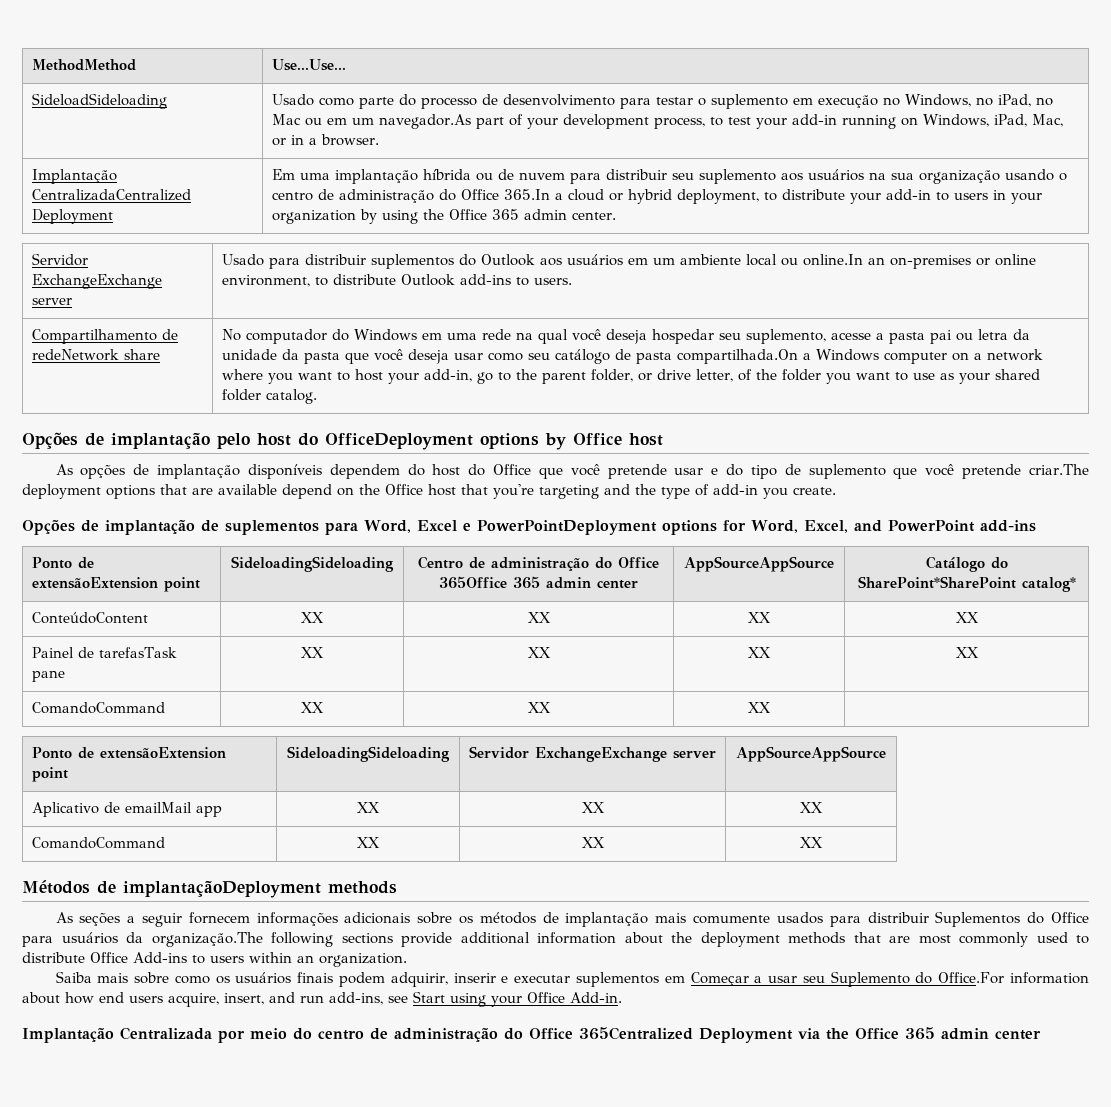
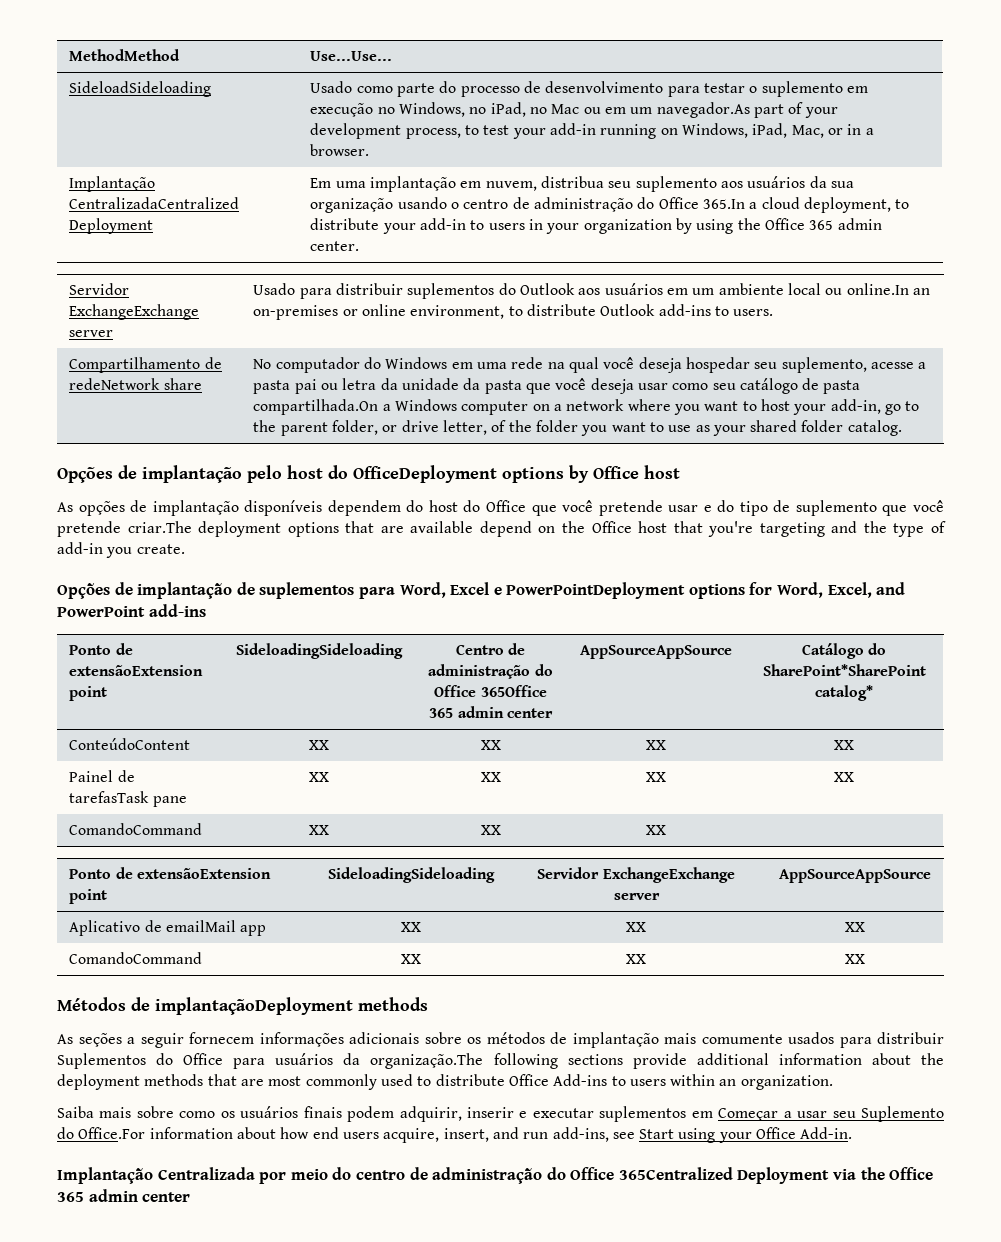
[422,169,667,184] híbrida ou de nuvem para distribuir -> [460,176,604,191] em nuvem, distribua
[868,172,886,180] na -> [809,176,827,188] da
[608,189,672,204] or hybrid -> (800, 203) none

